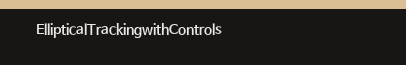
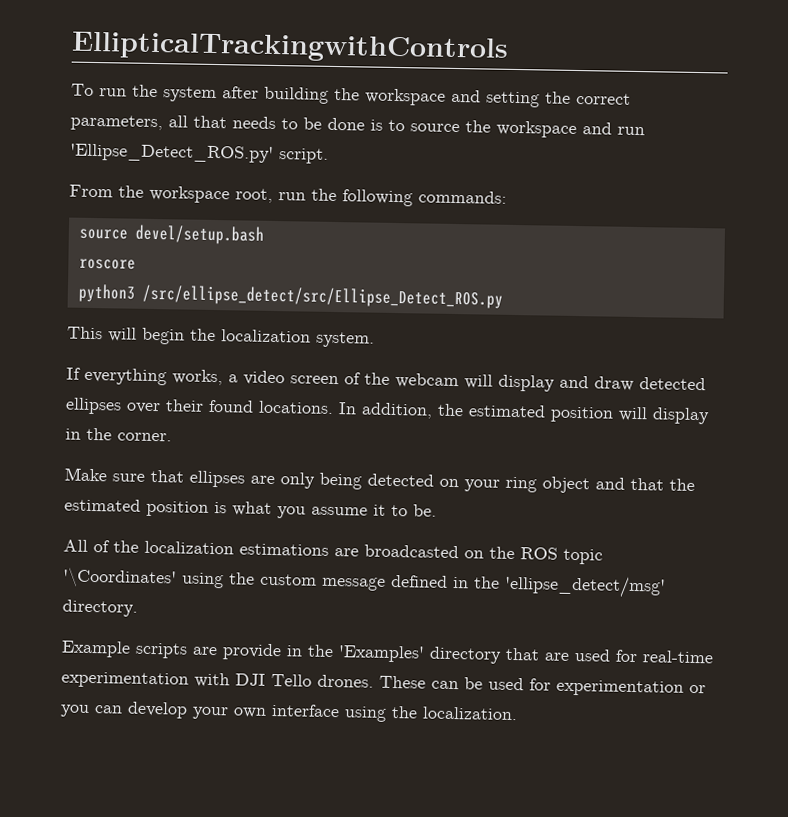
(222, 30) none -> [71,83,631,108] [70,114,645,138] [70,143,329,164] [69,184,507,207] [78,224,264,245] [78,258,136,270] [77,283,503,309] [67,326,375,348] [66,367,706,392] [65,397,710,425] [65,427,172,442] [64,467,695,494] [64,498,437,519] [63,539,603,565] [63,567,666,599] [62,599,138,617] [61,640,714,664] [61,671,706,697] [60,701,518,722] // To run the system after building the workspace and setting the correct parameters, all that needs to be done is to source the workspace and run 'Ellipse_Detect_ROS.py' script. // From the workspace root, run the following commands: // source devel/setup.bash // roscore // python3 /src/ellipse_detect/src/Ellipse_Detect_ROS.py // This will begin the localization system. // If everything works, a video screen of the webcam will display and draw detected ellipses over their found locations. In addition, the estimated position will display in the corner. // Make sure that ellipses are only being detected on your ring object and that the estimated position is what you assume it to be. // All of the localization estimations are broadcasted on the ROS topic '\Coordinates' using the custom message defined in the 'ellipse_detect/msg' directory. // Example scripts are provide in the 'Examples' directory that are used for real-time experimentation with DJI Tello drones. These can be used for experimentation or you can develop your own interface using the localization.

